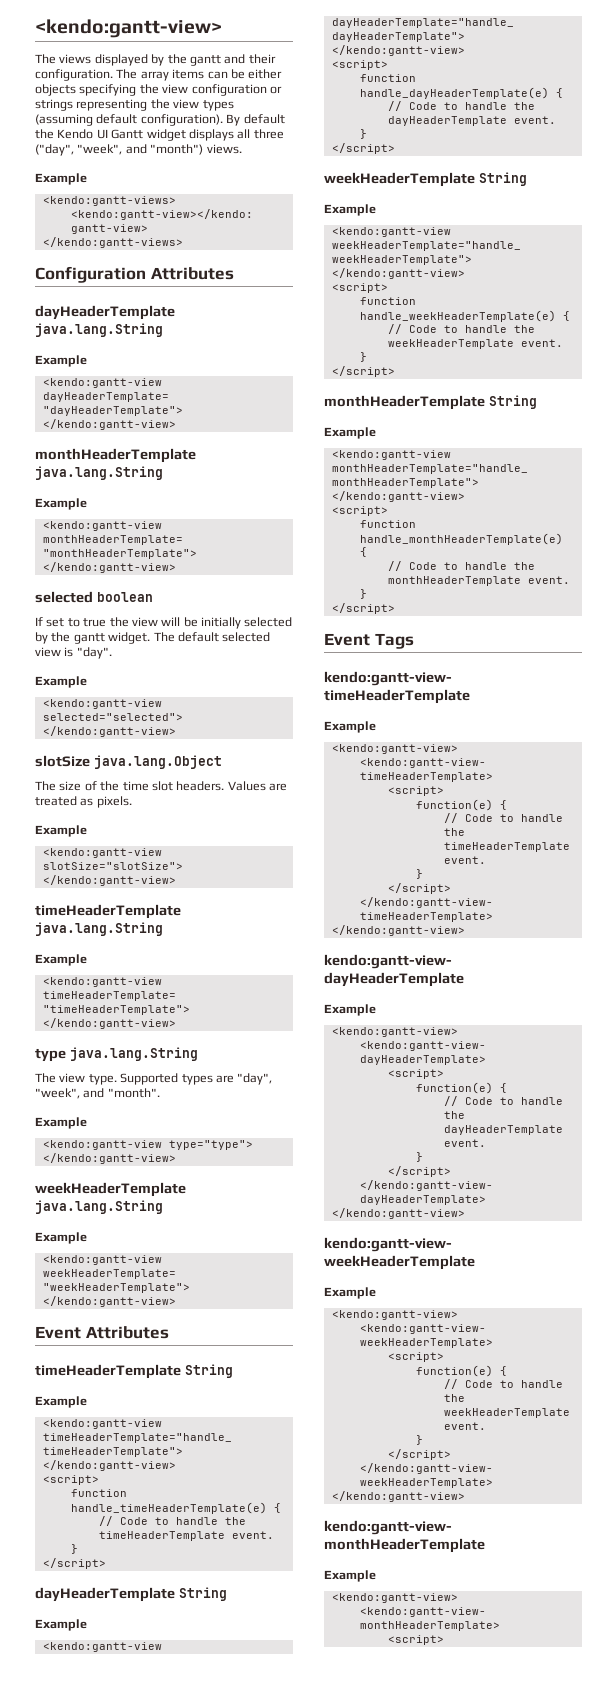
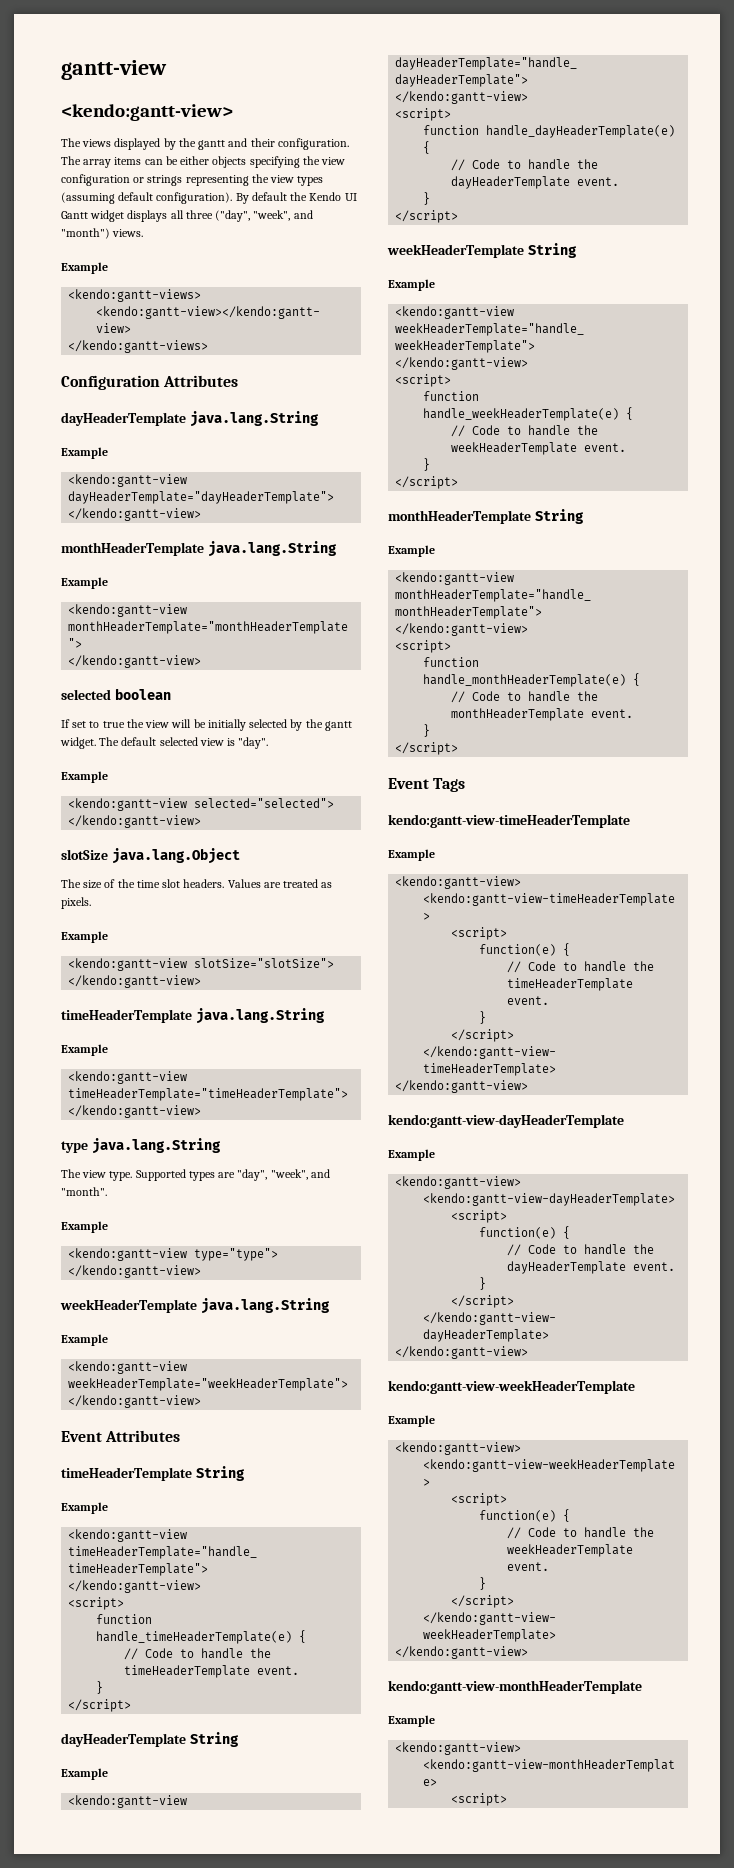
(35, 28) none -> [61,60,167,80] gantt-view //

